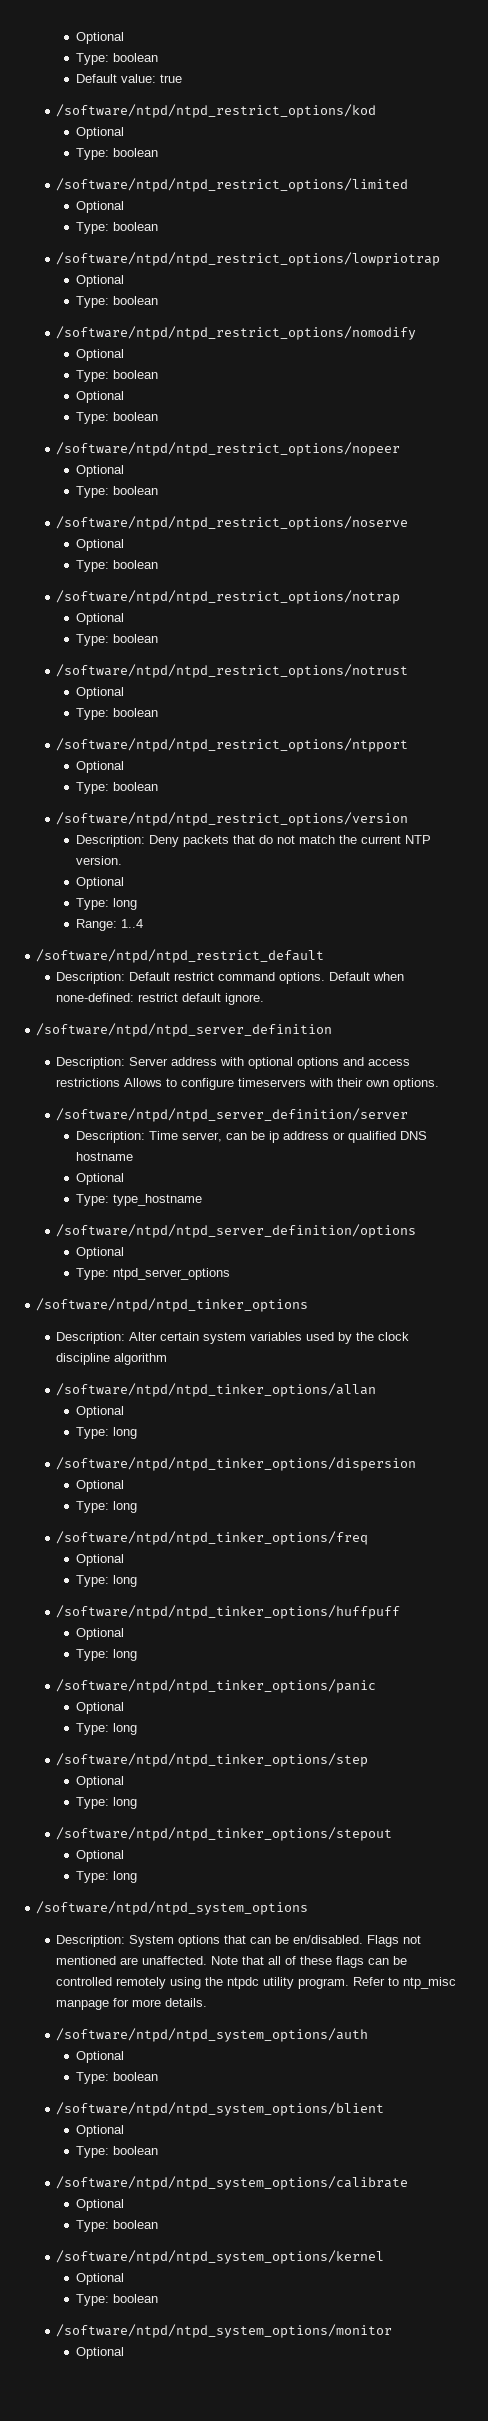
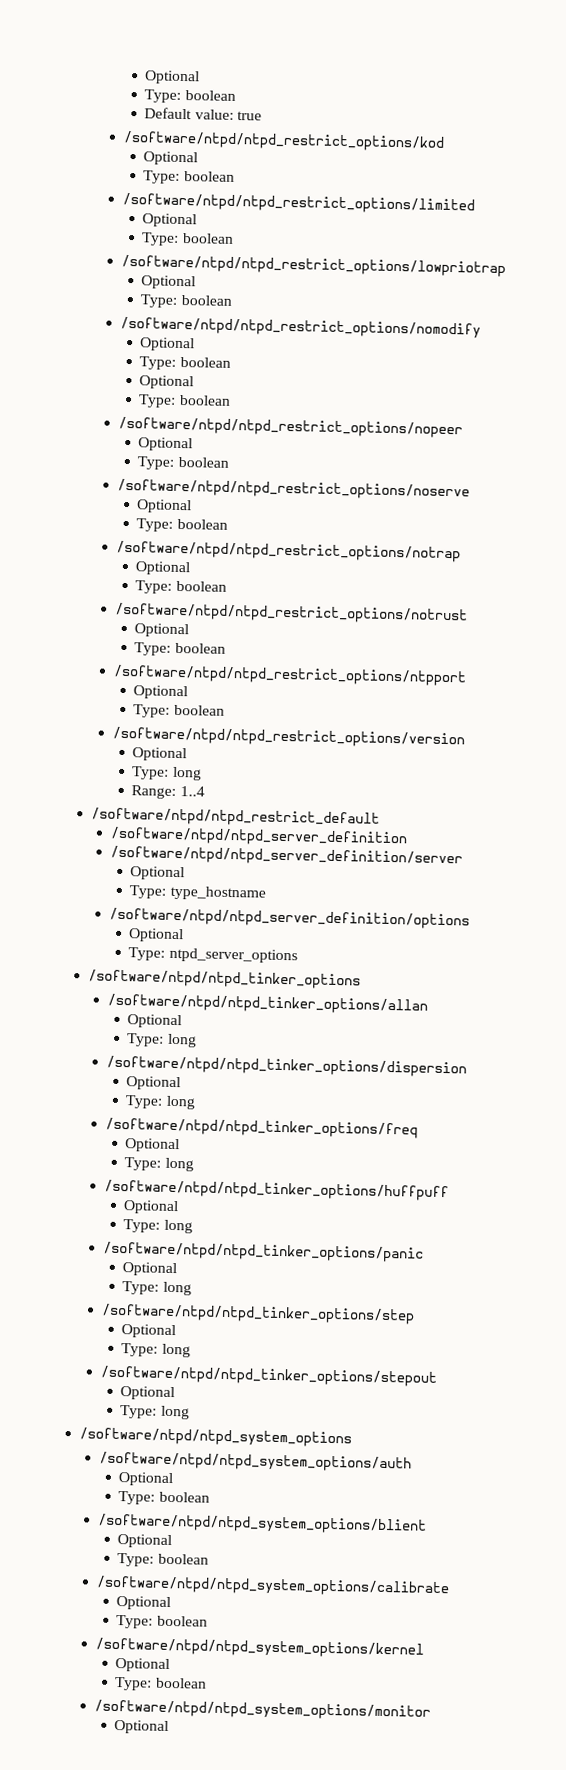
[76,835,432,847] [76,856,123,865] // Description: Deny packets that do not match the current NTP version. -> (466, 737) none
[56,972,405,984] [56,993,265,1005] [36,1023,333,1037] [56,1057,411,1069] [56,1078,440,1090] [56,1108,409,1122] [76,1131,428,1143] [76,1152,134,1161] Description: Default restrict command options. Default when none-defined: restrict default ignore. // /software/ntpd/ntpd_server_definition // Description: Server address with optional options and access restrictions Allows to configure timeservers with their own options. // /software/ntpd/ntpd_server_definition/server // Description: Time server, can be ip address or qualified DNS hostname -> [110,826,409,848] [110,845,464,868] /software/ntpd/ntpd_server_definition // /software/ntpd/ntpd_server_definition/server
[56,1332,410,1344] [56,1353,168,1365] // Description: Alter certain system variables used by the clock discipline algorithm -> (362, 979) none
[56,1935,422,1947] [56,1956,408,1968] [56,1977,457,1989] [56,1998,208,2010] // Description: System options that can be en/disabled. Flags not mentioned are unaffected. Note that all of these flags can be controlled remotely using the ntpdc utility program. Refer to ntp_misc manpage for more details. -> (353, 1437) none

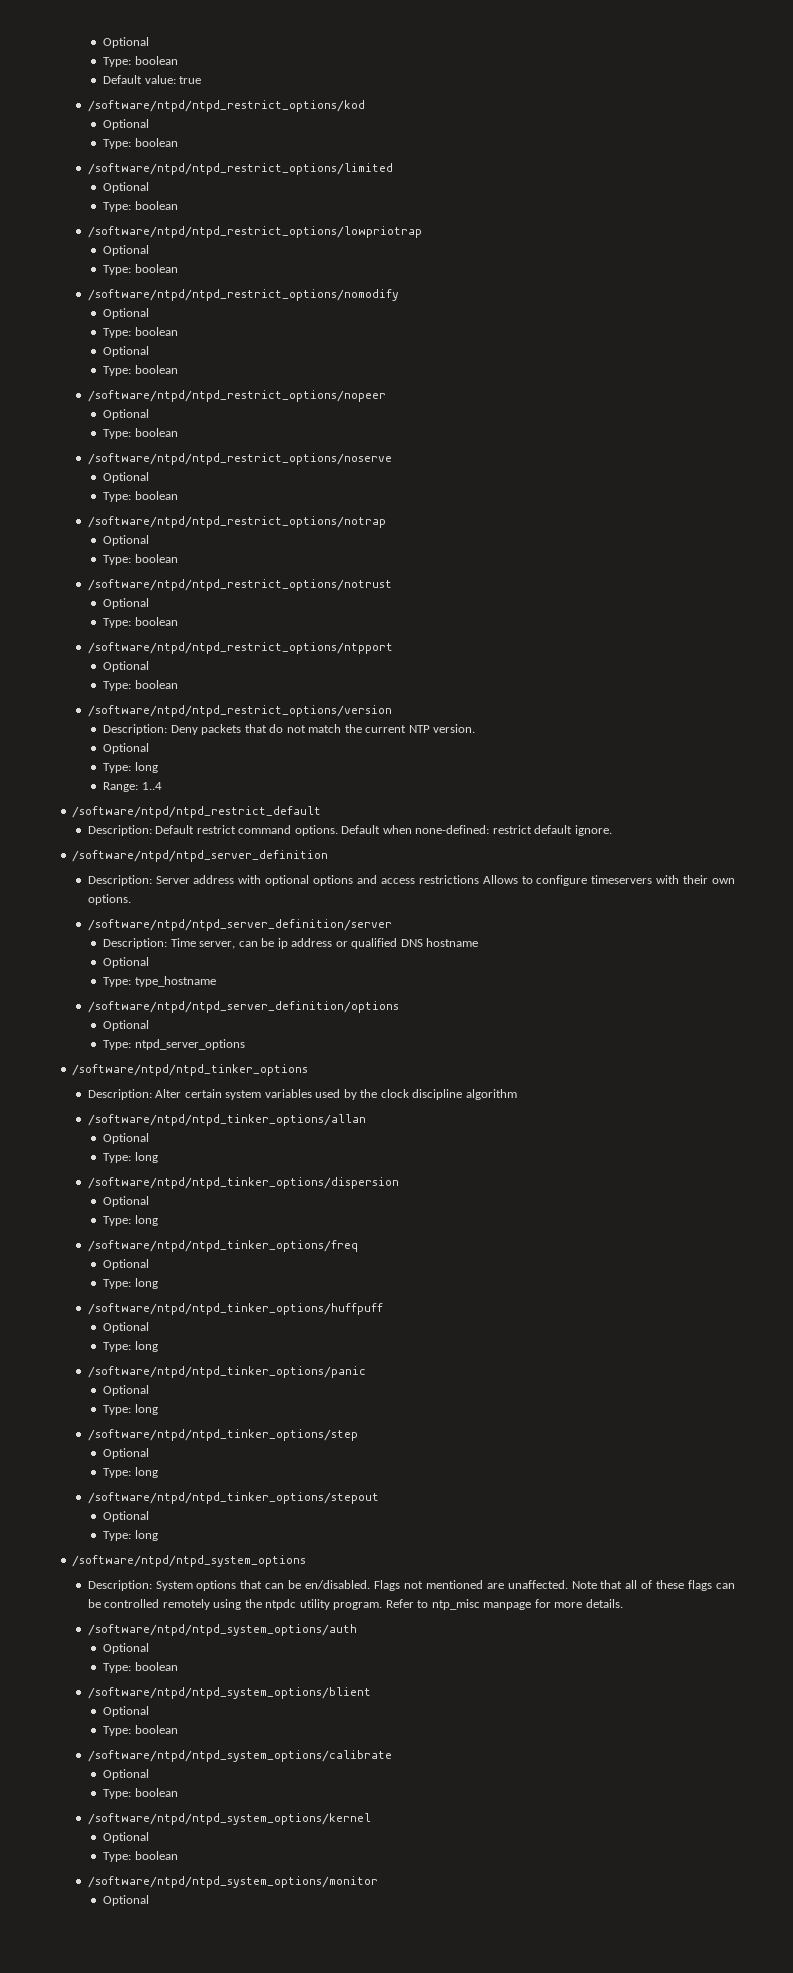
(466, 737) none -> [103,724,476,735] // Description: Deny packets that do not match the current NTP version.
[110,826,409,848] [110,845,464,868] /software/ntpd/ntpd_server_definition // /software/ntpd/ntpd_server_definition/server -> [87,825,612,836] [72,850,329,862] [87,875,736,886] [87,894,131,905] [87,919,392,931] [103,938,479,949] Description: Default restrict command options. Default when none-defined: restrict default ignore. // /software/ntpd/ntpd_server_definition // Description: Server address with optional options and access restrictions Allows to configure timeservers with their own options. // /software/ntpd/ntpd_server_definition/server // Description: Time server, can be ip address or qualified DNS hostname
(362, 979) none -> [87,1089,517,1100] // Description: Alter certain system variables used by the clock discipline algorithm
(353, 1437) none -> [87,1580,736,1591] [87,1599,623,1610] // Description: System options that can be en/disabled. Flags not mentioned are unaffected. Note that all of these flags can be controlled remotely using the ntpdc utility program. Refer to ntp_misc manpage for more details.

